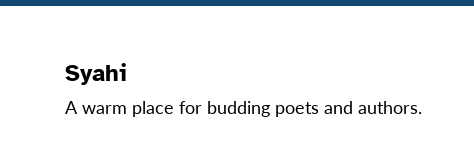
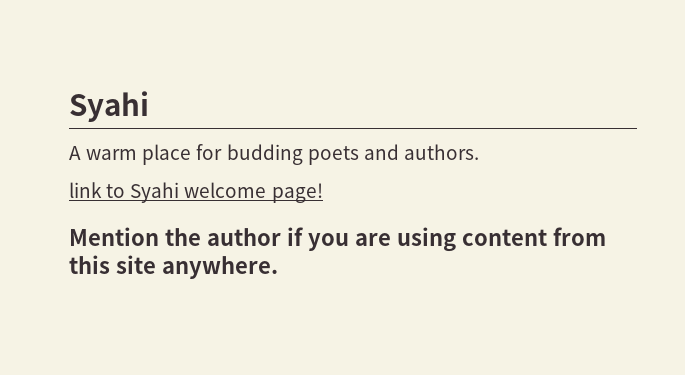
(422, 107) none -> [69,182,323,203] [69,227,606,252] [69,255,278,279] // link to Syahi welcome page! // Mention the author if you are using content from this site anywhere.

